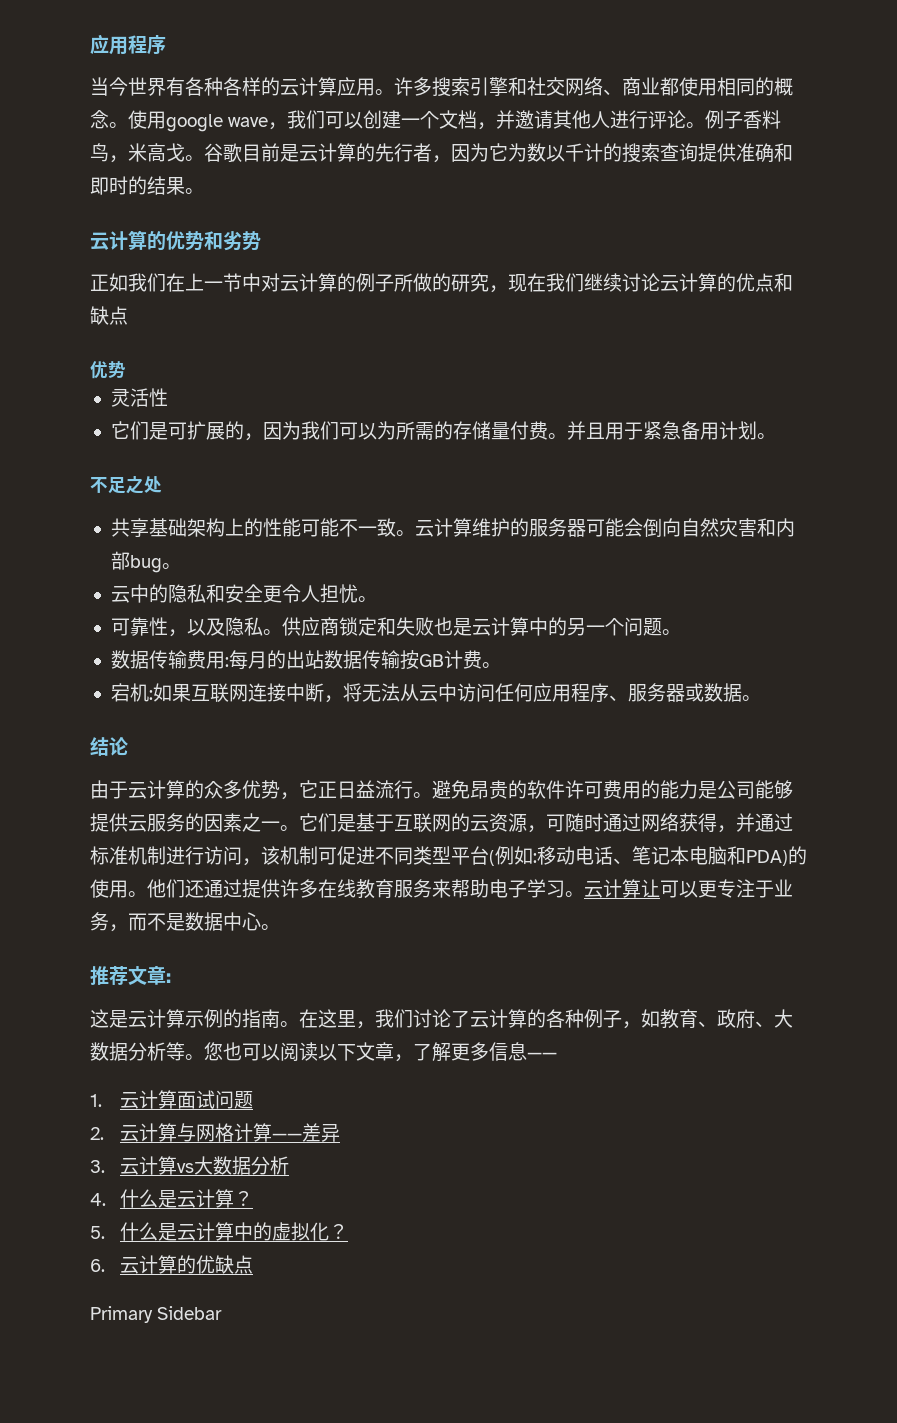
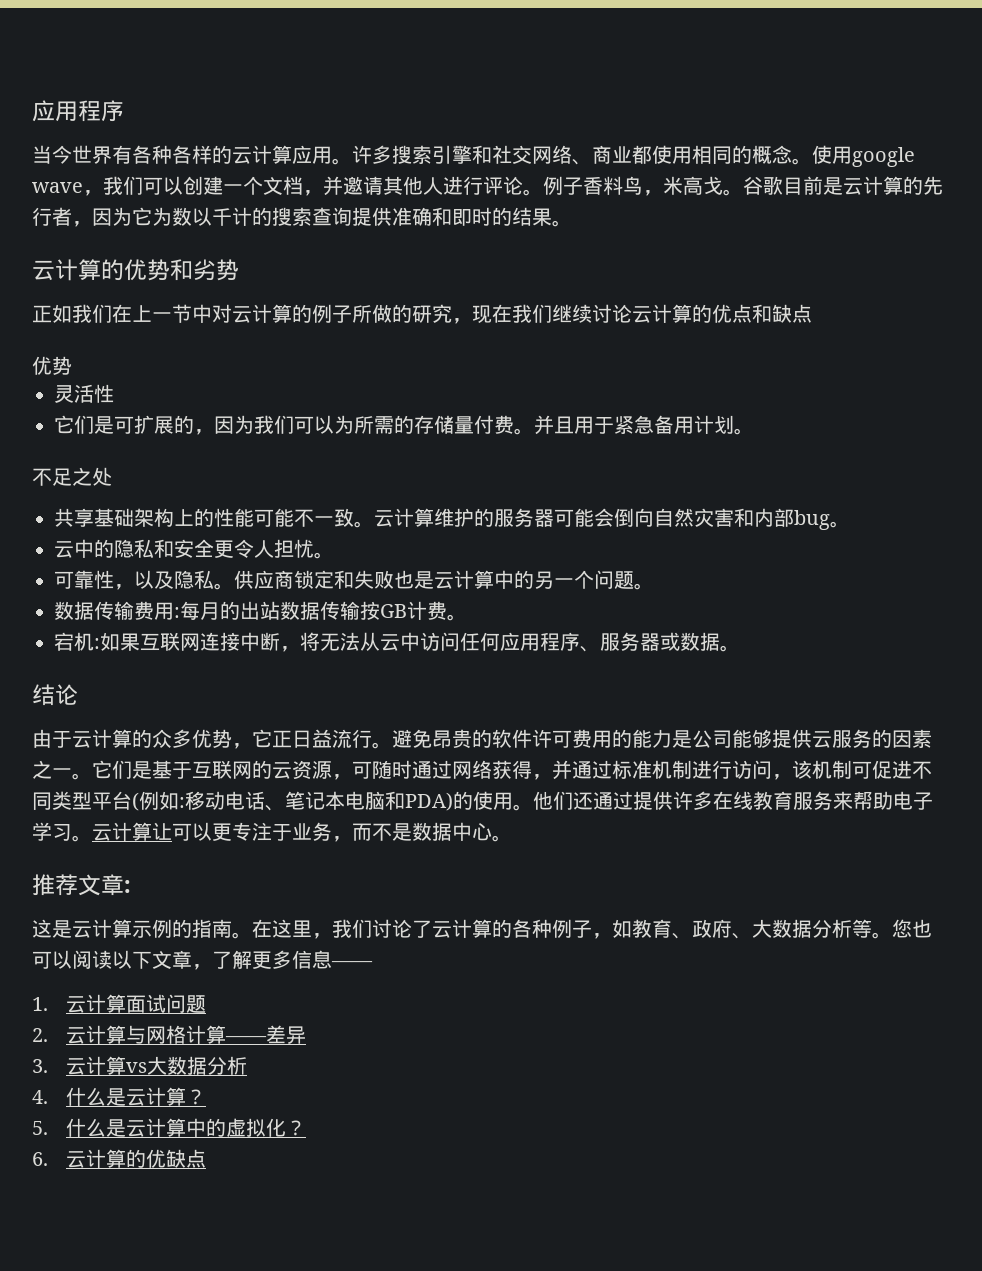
[90,1306,223,1323] // Primary Sidebar -> (206, 1158) none

